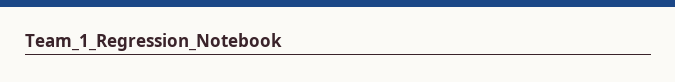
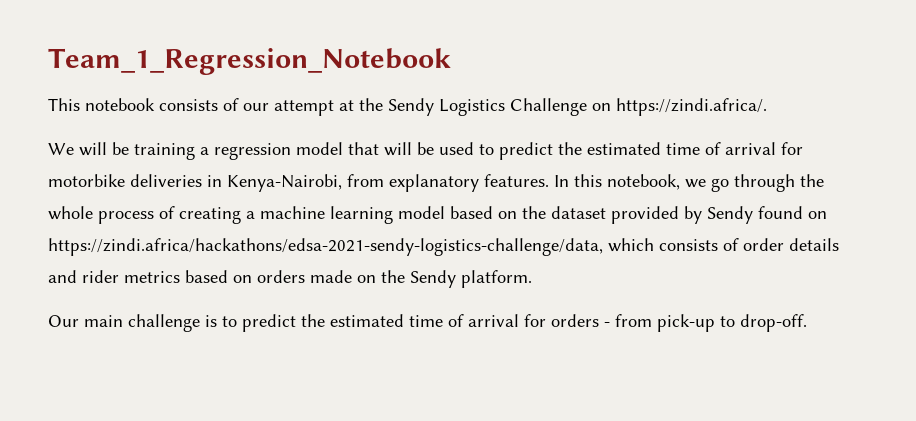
(282, 42) none -> [48,98,767,116] [48,142,803,160] [48,174,824,192] [48,206,827,224] [48,238,839,256] [48,270,532,288] [48,314,807,332] // This notebook consists of our attempt at the Sendy Logistics Challenge on https://zindi.africa/. // We will be training a regression model that will be used to predict the estimated time of arrival for motorbike deliveries in Kenya-Nairobi, from explanatory features. In this notebook, we go through the whole process of creating a machine learning model based on the dataset provided by Sendy found on https://zindi.africa/hackathons/edsa-2021-sendy-logistics-challenge/data, which consists of order details and rider metrics based on orders made on the Sendy platform. // Our main challenge is to predict the estimated time of arrival for orders - from pick-up to drop-off.

